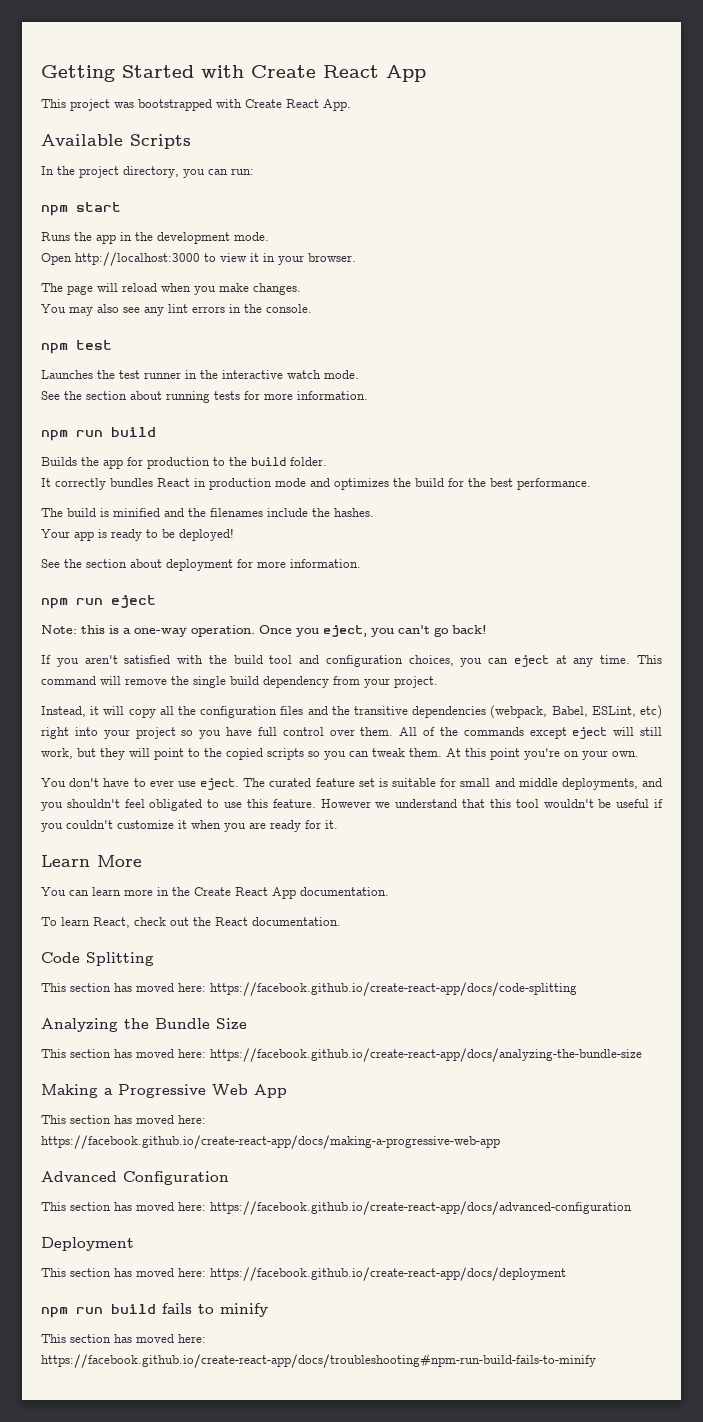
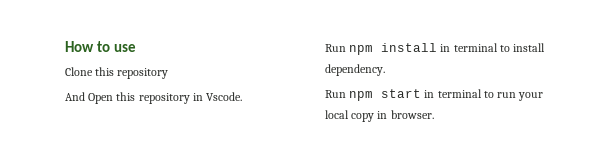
[41,65,426,82] [41,99,351,111] [41,134,191,149] [41,166,254,178] [41,202,121,216] [41,232,269,244] [41,252,356,266] [41,283,301,295] [41,304,312,316] [41,340,112,354] [41,370,359,379] [41,391,368,403] [41,427,156,441] [41,457,327,469] [41,478,591,490] [41,508,374,517] [41,528,234,541] [41,559,361,571] [41,595,156,609] [41,625,487,637] [41,655,662,667] [41,676,438,688] [41,705,662,719] [41,727,663,739] [41,748,639,760] [41,778,662,790] [41,799,664,811] [41,820,338,832] [41,855,142,867] [41,887,389,899] [41,917,341,928] [41,952,154,966] [41,982,577,996] [41,1018,247,1032] [41,1048,642,1062] [41,1084,287,1098] [41,1115,206,1124] [41,1135,500,1149] [41,1171,229,1185] [41,1201,632,1215] [41,1237,134,1251] [41,1267,566,1281] [41,1303,268,1318] [41,1334,206,1343] [41,1354,596,1368] Getting Started with Create React App // This project was bootstrapped with Create React App. // Available Scripts // In the project directory, you can run: // npm start // Runs the app in the development mode. // Open http://localhost:3000 to view it in your browser. // The page will reload when you make changes. // You may also see any lint errors in the console. // npm test // Launches the test runner in the interactive watch mode. // See the section about running tests for more information. // npm run build // Builds the app for production to the build folder. // It correctly bundles React in production mode and optimizes the build for the best performance. // The build is minified and the filenames include the hashes. // Your app is ready to be deployed! // See the section about deployment for more information. // npm run eject // Note: this is a one-way operation. Once you eject, you can't go back! // If you aren't satisfied with the build tool and configuration choices, you can eject at any time. This command will remove the single build dependency from your project. // Instead, it will copy all the configuration files and the transitive dependencies (webpack, Babel, ESLint, etc) right into your project so you have full control over them. All of the commands except eject will still work, but they will point to the copied scripts so you can tweak them. At this point you're on your own. // You don't have to ever use eject. The curated feature set is suitable for small and middle deployments, and you shouldn't feel obligated to use this feature. However we understand that this tool wouldn't be useful if you couldn't customize it when you are ready for it. // Learn More // You can learn more in the Create React App documentation. // To learn React, check out the React documentation. // Code Splitting // This section has moved here: https://facebook.github.io/create-react-app/docs/code-splitting // Analyzing the Bundle Size // This section has moved here: https://facebook.github.io/create-react-app/docs/analyzing-the-bundle-size // Making a Progressive Web App // This section has moved here: https://facebook.github.io/create-react-app/docs/making-a-progressive-web-app // Advanced Configuration // This section has moved here: https://facebook.github.io/create-react-app/docs/advanced-configuration // Deployment // This section has moved here: https://facebook.github.io/create-react-app/docs/deployment // npm run build fails to minify // This section has moved here: https://facebook.github.io/create-react-app/docs/troubleshooting#npm-run-build-fails-to-minify -> [65,41,136,52] [65,67,169,79] [65,92,243,104] [325,43,546,55] [325,64,385,76] [325,89,544,101] [325,110,434,122] How to use // Clone this repository // And Open this repository in Vscode. // Run npm install in terminal to install dependency. // Run npm start in terminal to run your local copy in browser.

